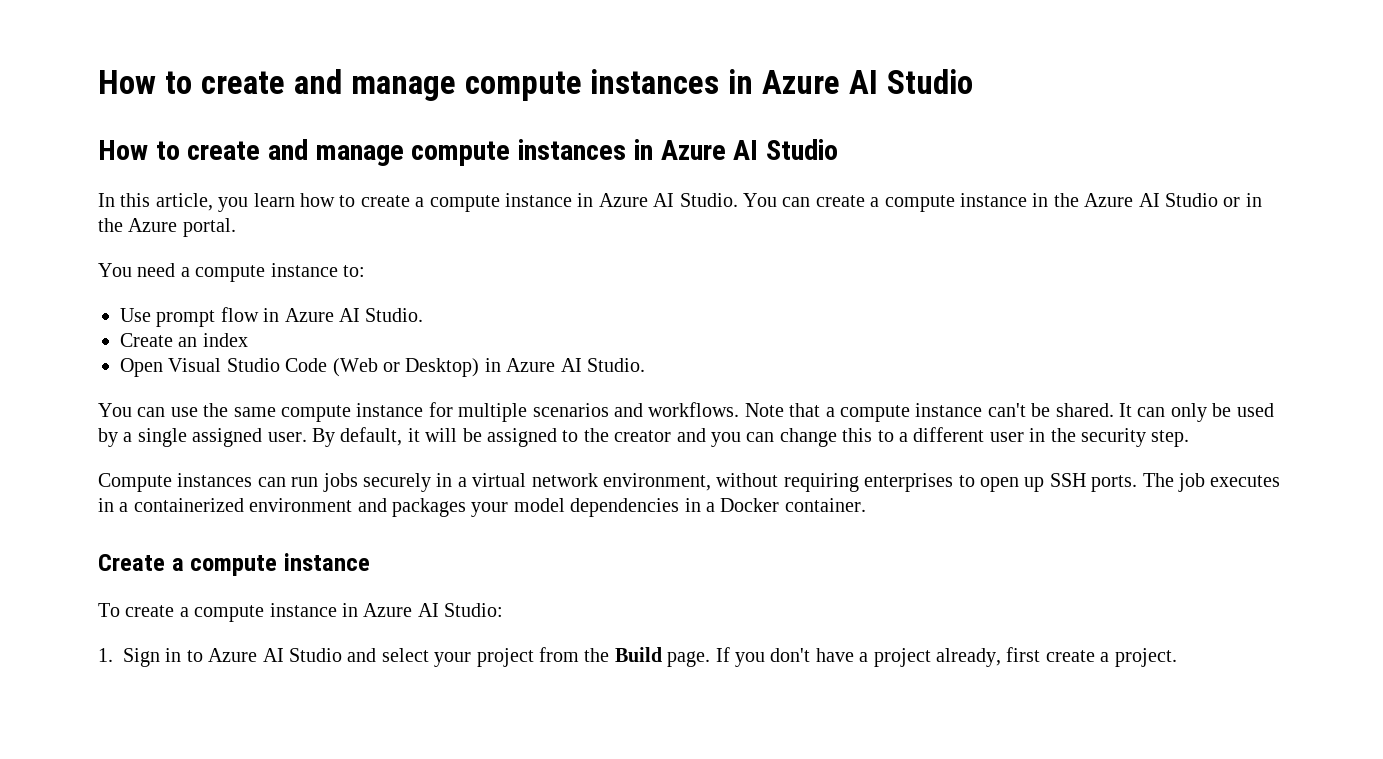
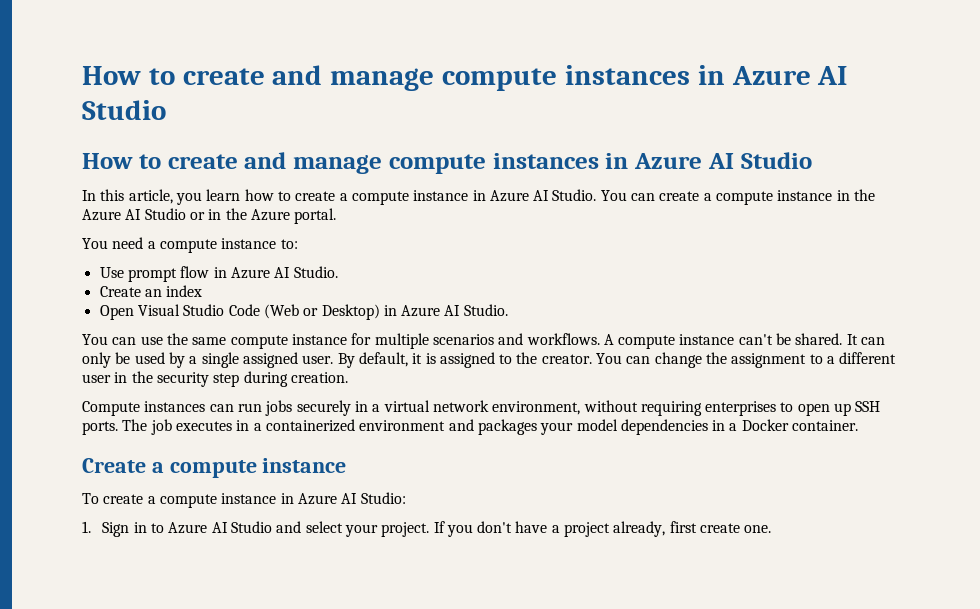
[744,403,835,417] Note that a -> [603,334,614,345] A
[425,428,482,442] will be -> [425,353,436,364] is
[614,428,873,447] creator and you can change this -> [541,352,807,368] creator. You can change the assignment
[1151,430,1190,447] step. -> [213,371,348,387] step during creation.
[476,647,711,667] project from the Build page. -> [381,522,430,537] project.
[1100,648,1177,667] a project. -> [744,525,772,533] one.

